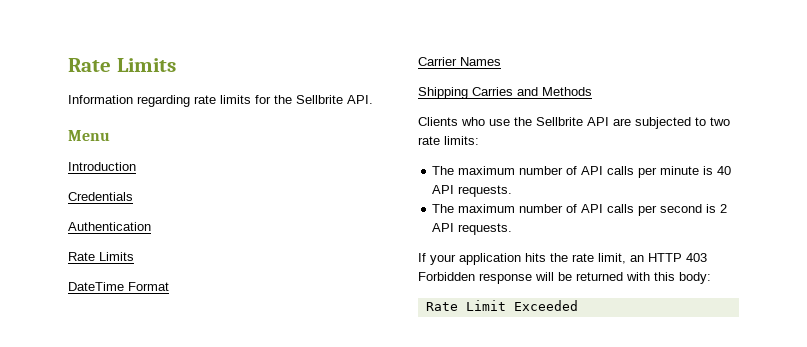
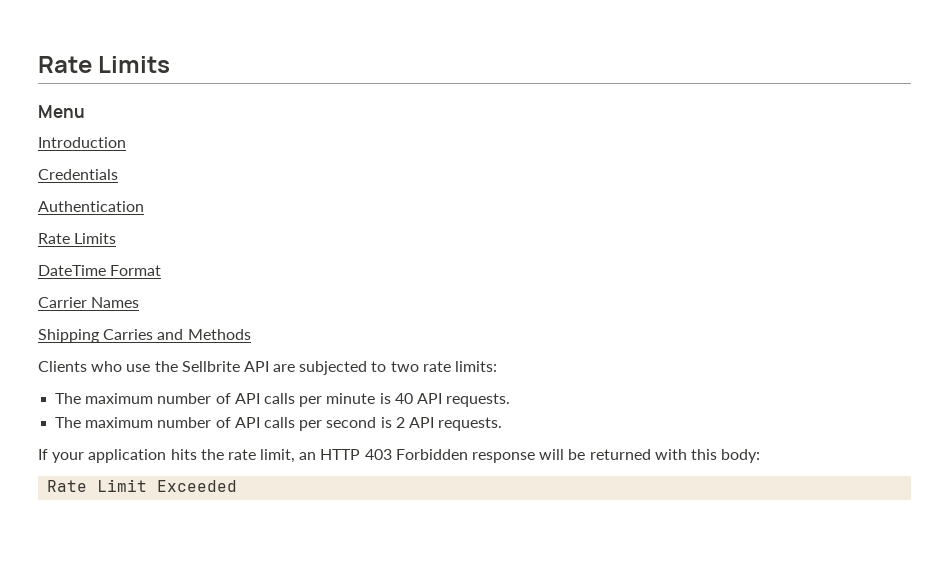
[68,58,176,72] [68,95,373,107] Rate Limits // Information regarding rate limits for the Sellbrite API. -> [38,56,171,73] Rate Limits

